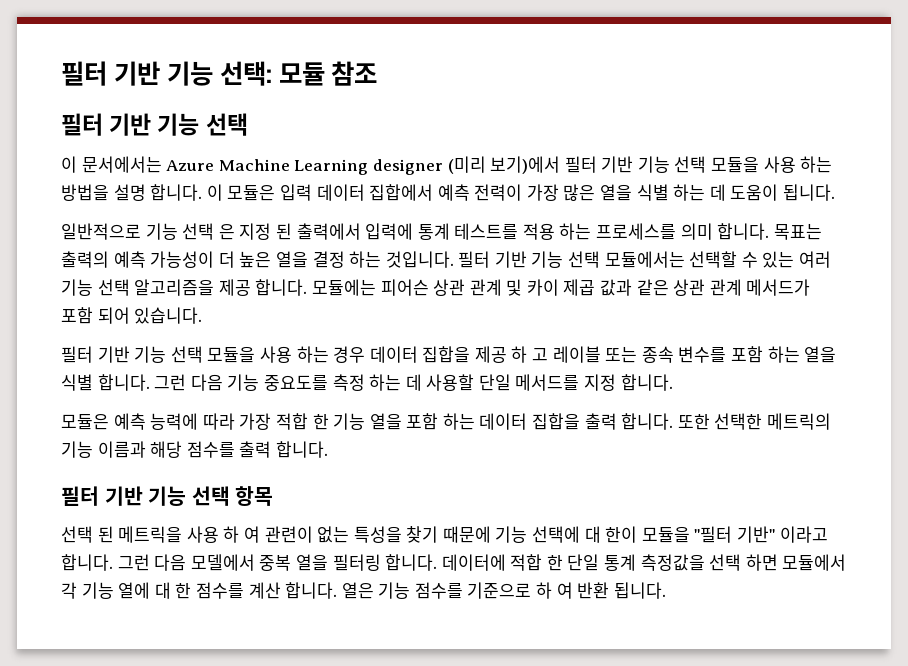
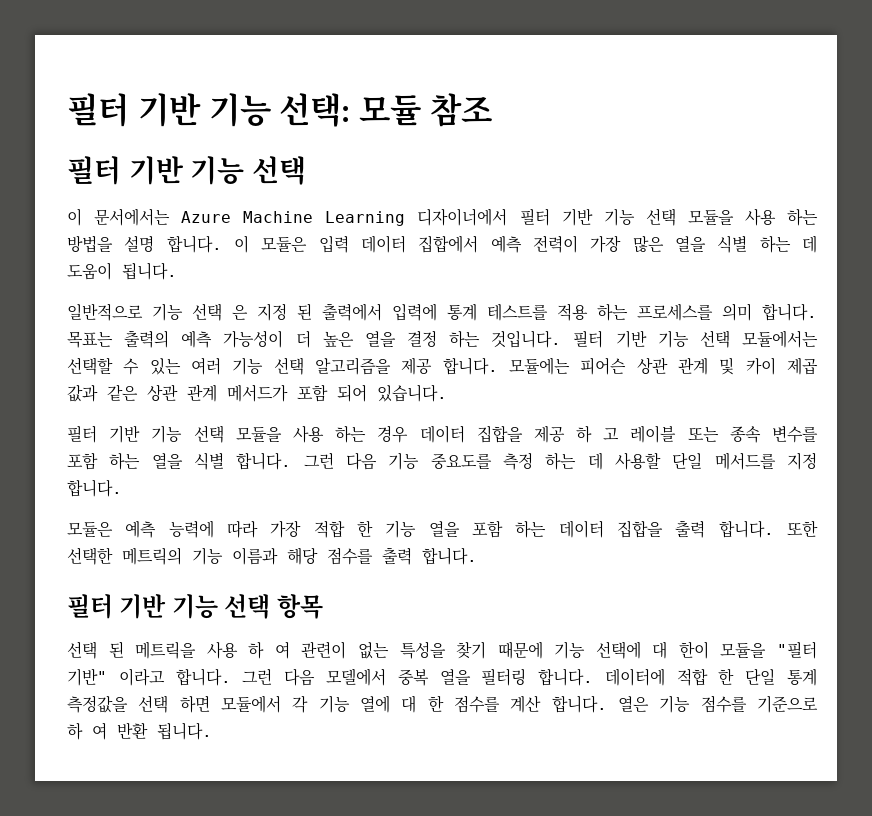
[372,156,561,175] designer (미리 보기)에서 -> [417,208,508,226] 디자이너에서

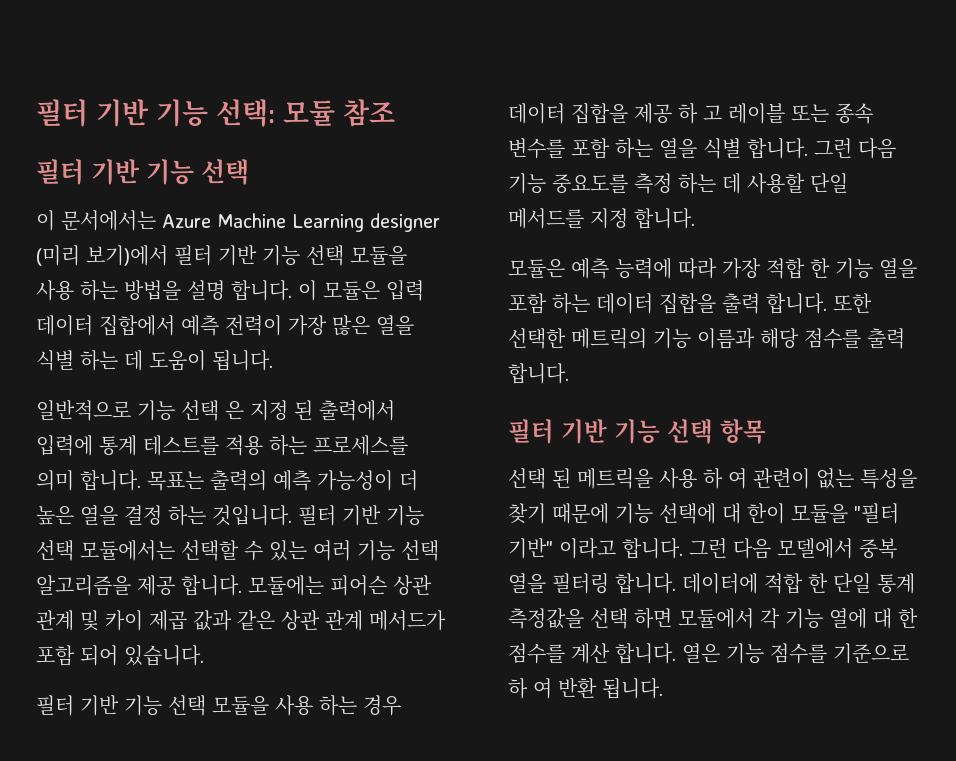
[417,208,508,226] 디자이너에서 -> [370,213,440,232] [36,245,168,266] designer (미리 보기)에서

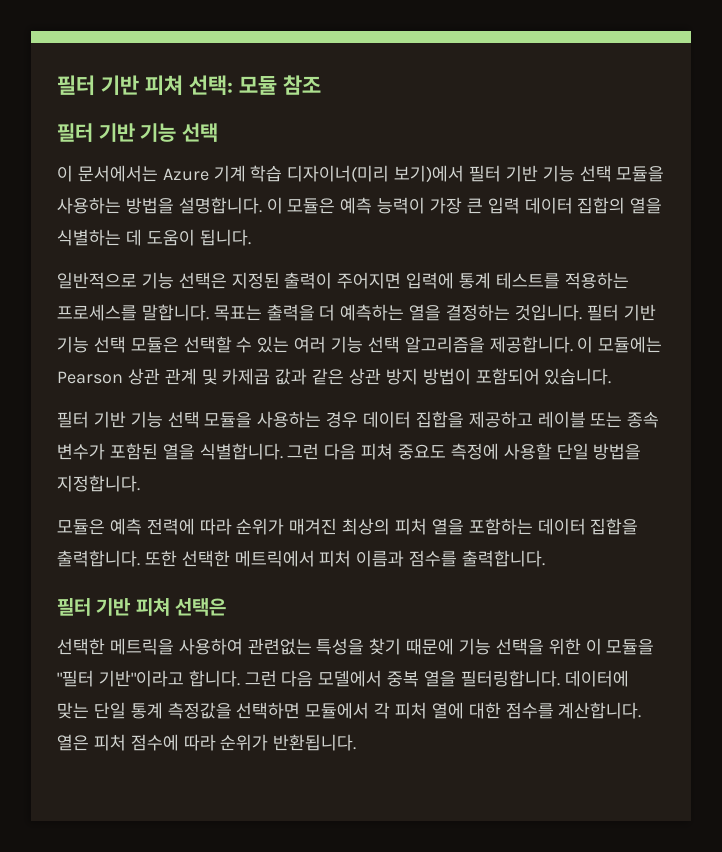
[36,99,208,127] 필터 기반 기능 -> [57,75,183,96] 필터 기반 피쳐
[217,213,440,232] [36,245,80,266] Machine Learning designer (미리 -> [213,165,390,183] 기계 학습 디자이너(미리
[36,280,424,301] [36,315,414,336] [36,350,118,371] 사용 하는 방법을 설명 합니다. 이 모듈은 입력 데이터 집합에서 예측 전력이 가장 많은 열을 식별 하는 -> [57,197,663,214] [57,229,121,246] 사용하는 방법을 설명합니다. 이 모듈은 예측 능력이 가장 큰 입력 데이터 집합의 열을 식별하는
[181,400,395,421] [36,435,408,456] [36,470,418,491] [36,505,206,526] 선택 은 지정 된 출력에서 입력에 통계 테스트를 적용 하는 프로세스를 의미 합니다. 목표는 출력의 예측 가능성이 더 높은 열을 결정 하는 -> [178,272,629,289] [57,304,511,321] 선택은 지정된 출력이 주어지면 입력에 통계 테스트를 적용하는 프로세스를 말합니다. 목표는 출력을 더 예측하는 열을 결정하는
[80,540,175,561] 모듈에서는 -> [130,337,179,353] 모듈은
[137,575,387,596] 제공 합니다. 모듈에는 피어슨 -> [489,336,663,353] [57,371,123,384] 제공합니다. 이 모듈에는 Pearson
[105,610,187,631] 카이 제곱 -> [222,368,271,385] 카제곱
[325,610,446,631] [36,645,118,666] 관계 메서드가 포함 되어 -> [385,368,540,385] 방지 방법이 포함되어
[275,695,357,716] 사용 하는 -> [257,411,322,428] 사용하는
[634,103,873,124] [508,138,896,159] [508,173,848,194] [508,208,695,229] [508,258,917,279] [508,293,872,314] [508,328,905,349] [508,363,569,384] [508,419,766,444] [508,468,917,489] [508,503,899,524] [508,538,616,559] 제공 하 고 레이블 또는 종속 변수를 포함 하는 열을 식별 합니다. 그런 다음 기능 중요도를 측정 하는 데 사용할 단일 메서드를 지정 합니다. // 모듈은 예측 능력에 따라 가장 적합 한 기능 열을 포함 하는 데이터 집합을 출력 합니다. 또한 선택한 메트릭의 기능 이름과 해당 점수를 출력 합니다. // 필터 기반 기능 선택 항목 // 선택 된 메트릭을 사용 하 여 관련이 없는 특성을 찾기 때문에 기능 선택에 대 한이 모듈을 "필터 기반" 이라고 -> [468,411,660,428] [57,443,642,460] [57,475,140,492] [57,518,639,535] [57,550,546,567] [57,598,227,616] [57,638,655,655] [57,670,184,687] 제공하고 레이블 또는 종속 변수가 포함된 열을 식별합니다. 그런 다음 피쳐 중요도 측정에 사용할 단일 방법을 지정합니다. // 모듈은 예측 전력에 따라 순위가 매겨진 최상의 피처 열을 포함하는 데이터 집합을 출력합니다. 또한 선택한 메트릭에서 피처 이름과 점수를 출력합니다. // 필터 기반 피쳐 선택은 // 선택한 메트릭을 사용하여 관련없는 특성을 찾기 때문에 기능 선택을 위한 이 모듈을 "필터 기반"이라고
[552,573,915,594] [508,608,918,629] [508,643,909,664] [508,678,663,699] 필터링 합니다. 데이터에 적합 한 단일 통계 측정값을 선택 하면 모듈에서 각 기능 열에 대 한 점수를 계산 합니다. 열은 기능 점수를 기준으로 하 여 반환 됩니다. -> [460,670,629,687] [57,702,642,719] [57,734,357,751] 필터링합니다. 데이터에 맞는 단일 통계 측정값을 선택하면 모듈에서 각 피처 열에 대한 점수를 계산합니다. 열은 피처 점수에 따라 순위가 반환됩니다.

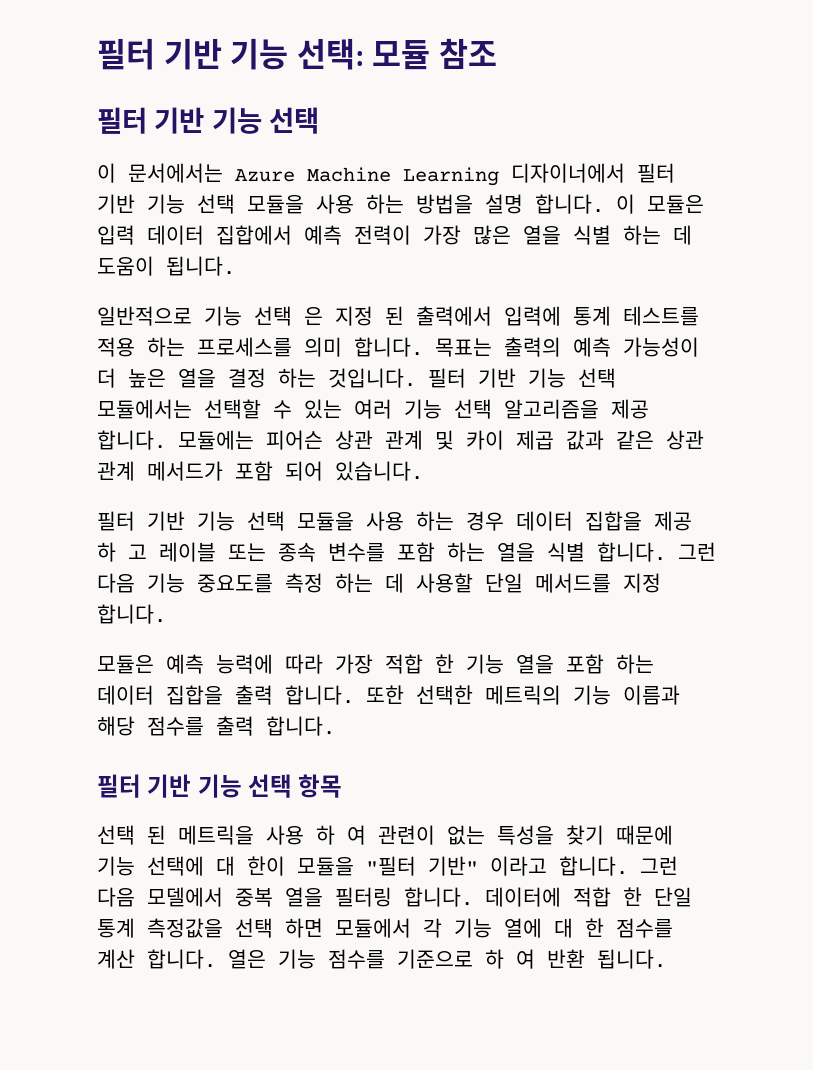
[57,75,183,96] 필터 기반 피쳐 -> [97,38,289,70] 필터 기반 기능
[213,165,665,183] [57,197,663,214] [57,229,121,246] 기계 학습 디자이너(미리 보기)에서 필터 기반 기능 선택 모듈을 사용하는 방법을 설명합니다. 이 모듈은 예측 능력이 가장 큰 입력 데이터 집합의 열을 식별하는 -> [307,163,675,186] [97,194,704,214] [97,225,661,245] Machine Learning 디자이너에서 필터 기반 기능 선택 모듈을 사용 하는 방법을 설명 합니다. 이 모듈은 입력 데이터 집합에서 예측 전력이 가장 많은 열을 식별 하는
[178,272,629,289] [57,304,511,321] 선택은 지정된 출력이 주어지면 입력에 통계 테스트를 적용하는 프로세스를 말합니다. 목표는 출력을 더 예측하는 열을 결정하는 -> [254,306,699,326] [97,337,699,357] [97,368,316,388] 선택 은 지정 된 출력에서 입력에 통계 테스트를 적용 하는 프로세스를 의미 합니다. 목표는 출력의 예측 가능성이 더 높은 열을 결정 하는
[130,337,179,353] 모듈은 -> [97,399,192,419] 모듈에서는
[489,336,663,353] [57,371,123,384] 제공합니다. 이 모듈에는 Pearson -> [611,399,649,419] [97,430,323,450] 제공 합니다. 모듈에는 피어슨
[222,368,271,385] 카제곱 -> [466,430,554,450] 카이 제곱
[385,368,540,385] 방지 방법이 포함되어 -> [97,461,323,481] 관계 메서드가 포함 되어
[257,411,322,428] 사용하는 -> [366,511,454,531] 사용 하는
[468,411,660,428] [57,443,642,460] [57,475,140,492] [57,518,639,535] [57,550,546,567] [57,598,227,616] [57,638,655,655] [57,670,184,687] 제공하고 레이블 또는 종속 변수가 포함된 열을 식별합니다. 그런 다음 피쳐 중요도 측정에 사용할 단일 방법을 지정합니다. // 모듈은 예측 전력에 따라 순위가 매겨진 최상의 피처 열을 포함하는 데이터 집합을 출력합니다. 또한 선택한 메트릭에서 피처 이름과 점수를 출력합니다. // 필터 기반 피쳐 선택은 // 선택한 메트릭을 사용하여 관련없는 특성을 찾기 때문에 기능 선택을 위한 이 모듈을 "필터 기반"이라고 -> [654,511,692,531] [97,542,716,562] [97,573,661,593] [97,604,166,624] [97,654,654,674] [97,685,680,705] [97,716,335,736] [97,774,343,798] [97,825,673,845] [97,856,547,876] 제공 하 고 레이블 또는 종속 변수를 포함 하는 열을 식별 합니다. 그런 다음 기능 중요도를 측정 하는 데 사용할 단일 메서드를 지정 합니다. // 모듈은 예측 능력에 따라 가장 적합 한 기능 열을 포함 하는 데이터 집합을 출력 합니다. 또한 선택한 메트릭의 기능 이름과 해당 점수를 출력 합니다. // 필터 기반 기능 선택 항목 // 선택 된 메트릭을 사용 하 여 관련이 없는 특성을 찾기 때문에 기능 선택에 대 한이 모듈을 "필터 기반" 이라고
[460,670,629,687] [57,702,642,719] [57,734,357,751] 필터링합니다. 데이터에 맞는 단일 통계 측정값을 선택하면 모듈에서 각 피처 열에 대한 점수를 계산합니다. 열은 피처 점수에 따라 순위가 반환됩니다. -> [335,887,692,907] [97,918,673,938] [97,949,666,969] 필터링 합니다. 데이터에 적합 한 단일 통계 측정값을 선택 하면 모듈에서 각 기능 열에 대 한 점수를 계산 합니다. 열은 기능 점수를 기준으로 하 여 반환 됩니다.

